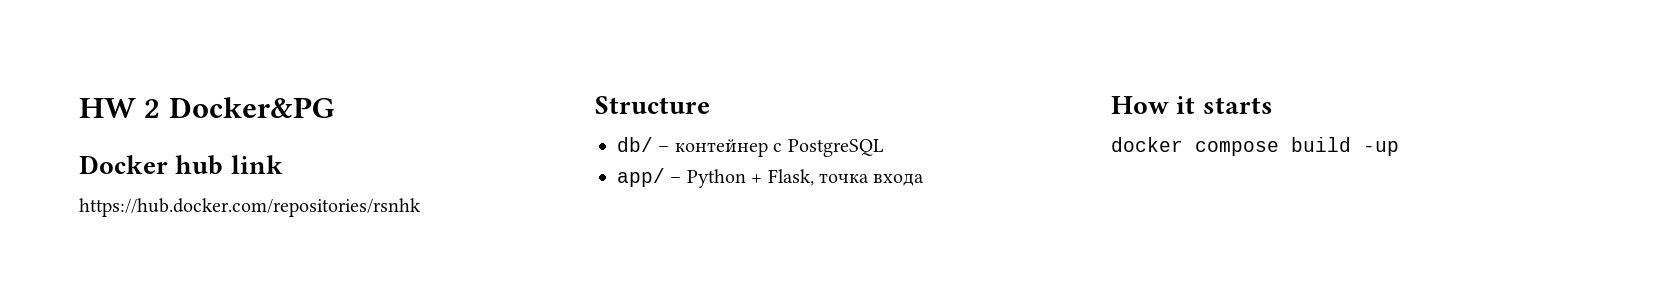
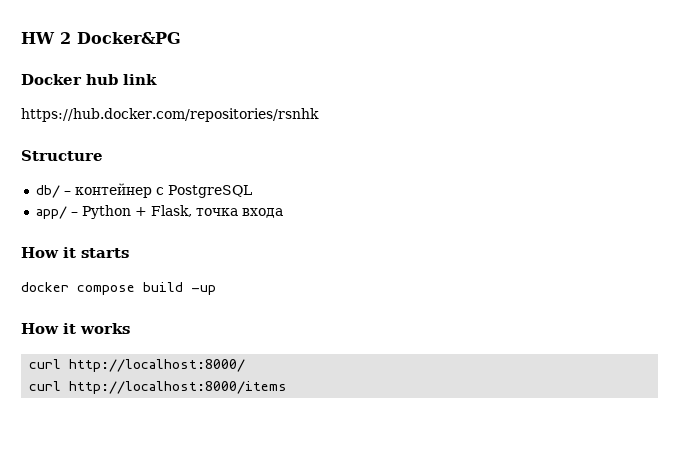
(1399, 148) none -> [21,323,130,334] [29,359,246,372] [29,381,288,394] // How it works // curl http://localhost:8000/ // curl http://localhost:8000/items

